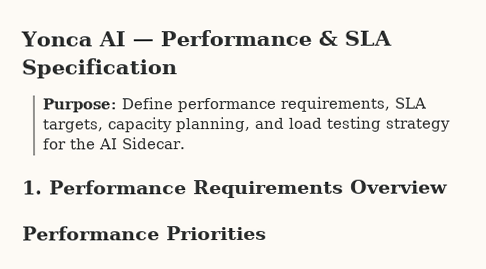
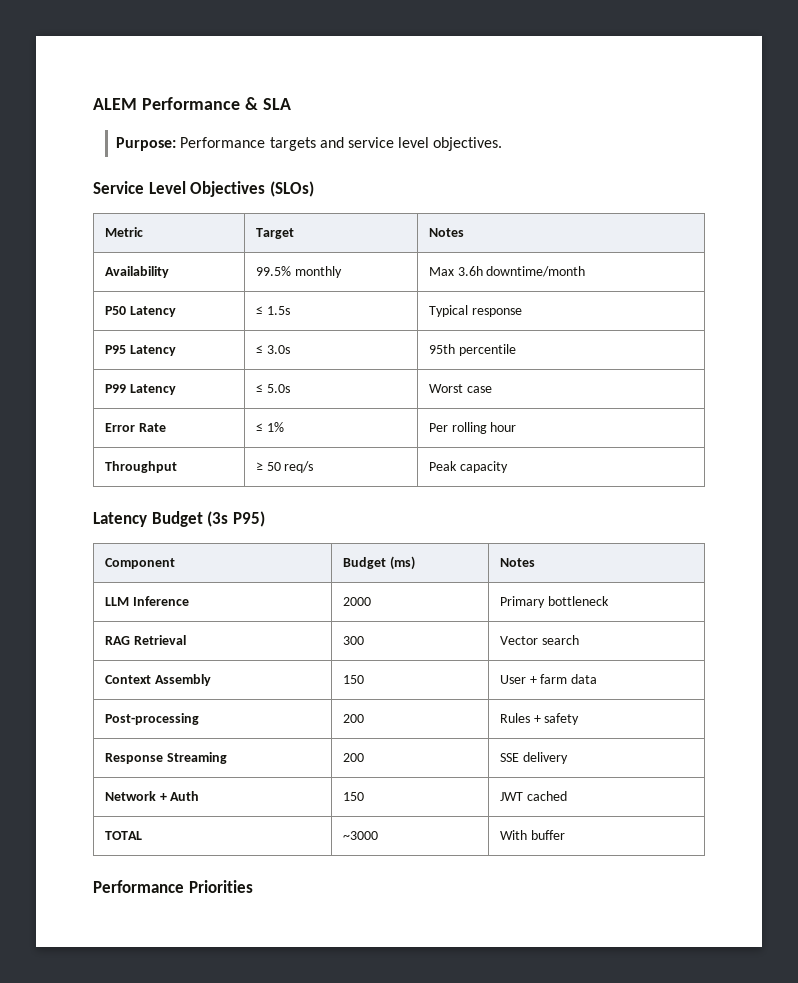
[20,31,154,47] Yonca AI — -> [93,98,137,110] ALEM
[21,58,177,79] Specification -> (291, 104) none
[121,96,427,113] [42,116,451,133] [43,137,187,150] [22,179,448,199] Define performance requirements, SLA targets, capacity planning, and load testing strategy for the AI Sidecar. // 1. Performance Requirements Overview -> [180,137,503,151] [93,181,314,197] [104,227,143,237] [255,228,294,239] [428,228,464,237] [104,266,169,278] [255,266,342,278] [428,266,586,277] [104,306,176,317] [255,306,290,315] [428,305,522,317] [104,345,176,356] [255,345,290,354] [428,344,516,356] [104,384,176,395] [255,384,290,393] [428,384,492,393] [104,423,166,432] [255,422,284,432] [428,422,517,434] [104,461,177,473] [255,461,314,473] [428,461,508,473] [93,511,265,527] [104,558,175,569] [342,556,415,570] [499,558,535,567] [104,596,189,606] [342,597,371,606] [499,596,609,608] [104,635,186,645] [342,636,364,645] [499,635,579,645] [104,674,211,686] [342,675,364,684] [499,674,598,684] [104,713,199,725] [342,714,364,723] [499,713,580,725] [104,752,227,764] [342,753,364,762] [499,752,568,764] [104,791,200,801] [342,792,364,801] [499,791,567,801] [104,831,142,840] [342,831,378,840] [499,830,565,840] Performance targets and service level objectives. // Service Level Objectives (SLOs) // Metric | Target | Notes // Availability | 99.5% monthly | Max 3.6h downtime/month // P50 Latency | ≤ 1.5s | Typical response // P95 Latency | ≤ 3.0s | 95th percentile // P99 Latency | ≤ 5.0s | Worst case // Error Rate | ≤ 1% | Per rolling hour // Throughput | ≥ 50 req/s | Peak capacity // Latency Budget (3s P95) // Component | Budget (ms) | Notes // LLM Inference | 2000 | Primary bottleneck // RAG Retrieval | 300 | Vector search // Context Assembly | 150 | User + farm data // Post-processing | 200 | Rules + safety // Response Streaming | 200 | SSE delivery // Network + Auth | 150 | JWT cached // TOTAL | ~3000 | With buffer

